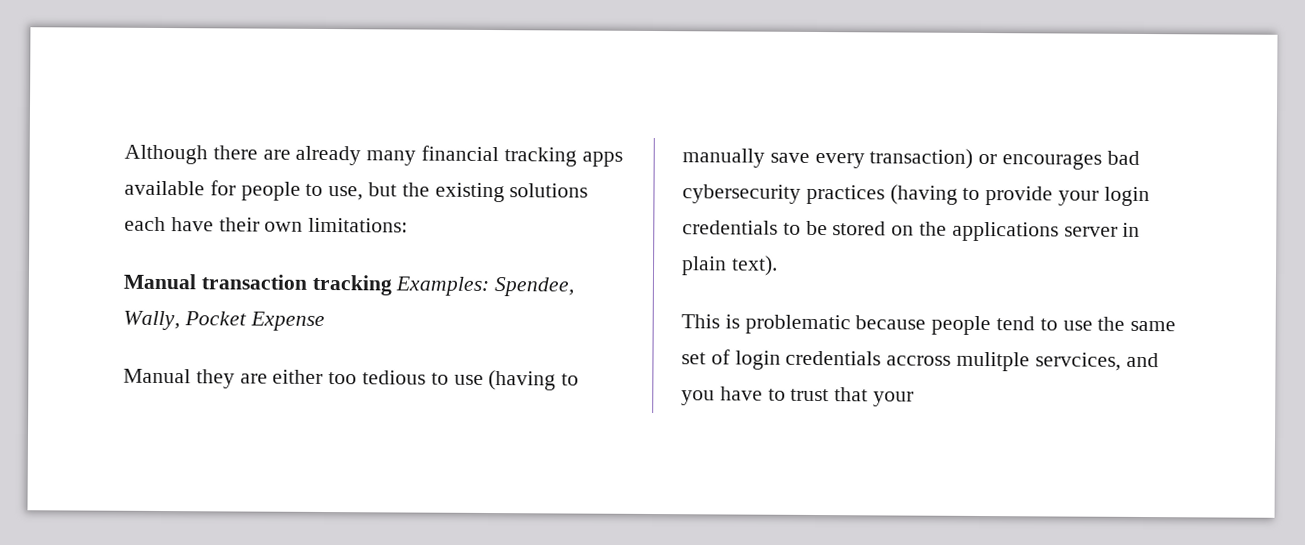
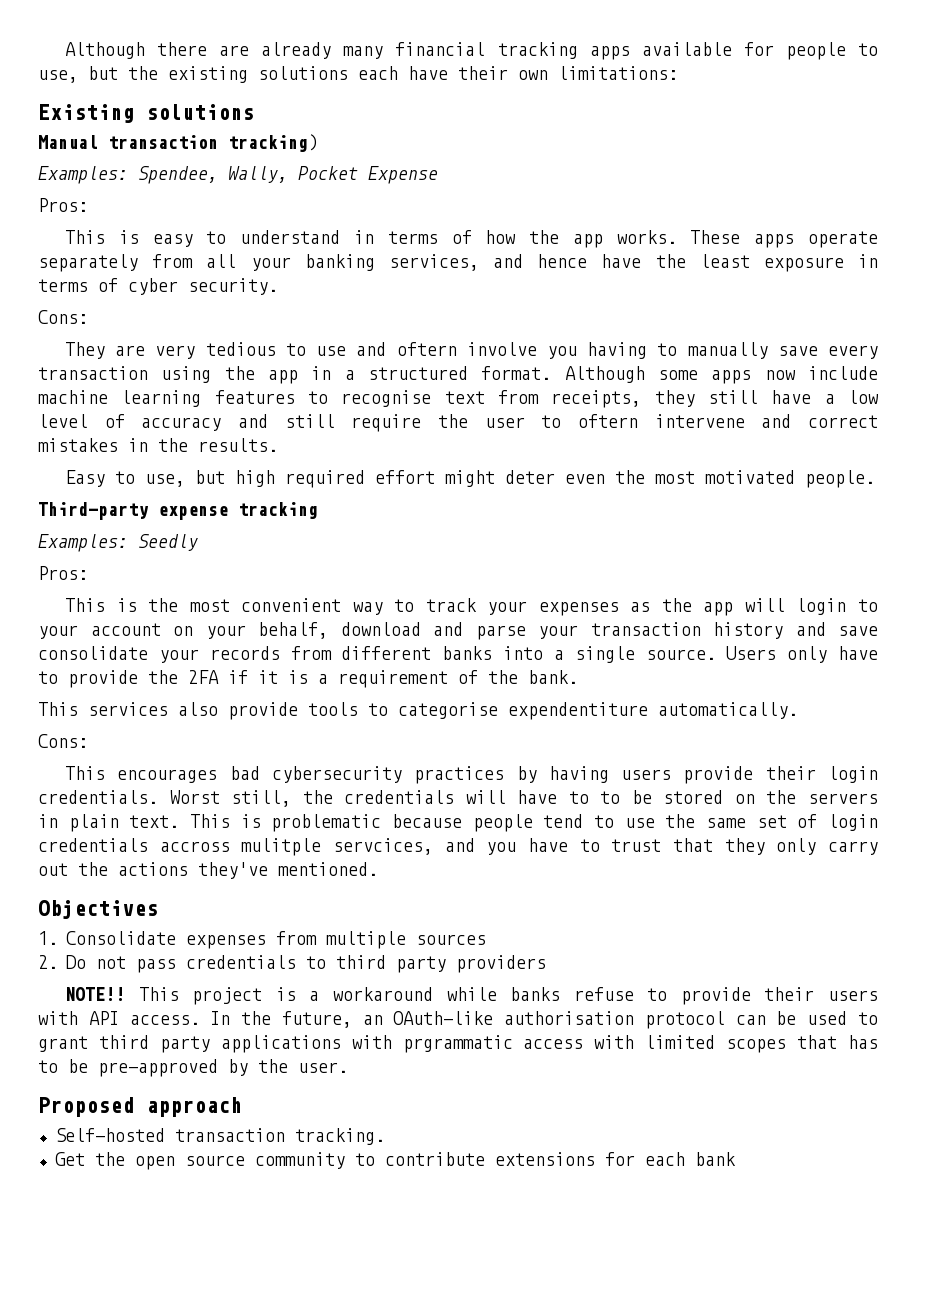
(409, 225) none -> [38,104,254,123] // Existing solutions
[311,274,392,296] tracking -> [228,134,318,152] tracking) //
[123,368,580,391] [682,148,1140,170] [682,184,1150,207] [682,220,778,235] Manual they are either too tedious to use (having to manually save every transaction) or encourages bad cybersecurity practices (having to provide your login credentials -> [38,198,88,212] [65,230,878,248] [38,254,878,272] [38,278,278,295] [38,310,88,324] [65,342,878,359] [38,366,879,384] [38,390,880,408] [38,414,878,432] [38,438,278,452] [65,470,876,488] [38,502,318,520] [38,534,198,552] [38,566,88,580] [65,598,878,616] [38,622,878,640] [38,646,879,663] [38,670,578,688] [38,702,798,720] [38,734,88,748] [65,766,878,784] [38,790,589,807] Pros: // This is easy to understand in terms of how the app works. These apps operate separately from all your banking services, and hence have the least exposure in terms of cyber security. // Cons: // They are very tedious to use and oftern involve you having to manually save every transaction using the app in a structured format. Although some apps now include machine learning features to recognise text from receipts, they still have a low level of accuracy and still require the user to oftern intervene and correct mistakes in the results. // Easy to use, but high required effort might deter even the most motivated people. // Third-party expense tracking // Examples: Seedly // Pros: // This is the most convenient way to track your expenses as the app will login to your account on your behalf, download and parse your transaction history and save consolidate your records from different banks into a single source. Users only have to provide the 2FA if it is a requirement of the bank. // This services also provide tools to categorise expendentiture automatically. // Cons: // This encourages bad cybersecurity practices by having users provide their login credentials. Worst still, the credentials will have to
[951,221,1118,242] applications server -> [808,793,879,804] servers
[730,255,778,276] text). // -> [129,815,180,828] text.
[873,391,915,407] your -> [724,838,878,855] [38,862,378,879] [38,900,158,919] [38,931,486,949] [38,955,546,973] [65,987,879,1005] [38,1011,878,1029] [38,1035,878,1053] [38,1059,348,1077] [38,1097,242,1117] [54,1128,385,1145] [54,1152,736,1170] they only carry out the actions they've mentioned. // Objectives // 1. Consolidate expenses from multiple sources // 2. Do not pass credentials to third party providers // NOTE!! This project is a workaround while banks refuse to provide their users with API access. In the future, an OAuth-like authorisation protocol can be used to grant third party applications with prgrammatic access with limited scopes that has to be pre-approved by the user. // Proposed approach // Self-hosted transaction tracking. // Get the open source community to contribute extensions for each bank

